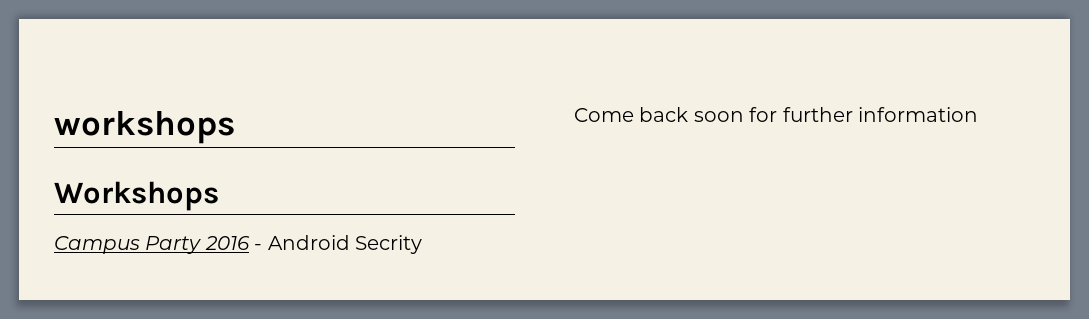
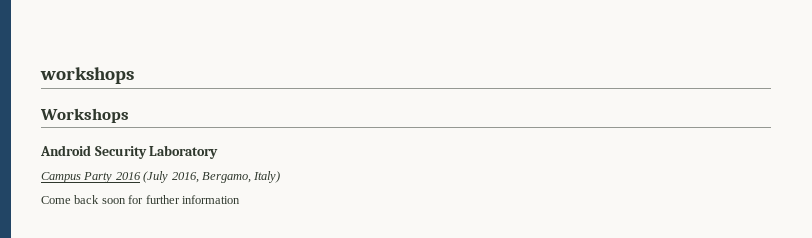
(219, 196) none -> [40,145,219,159] // Android Security Laboratory
[254,235,422,254] - Android Secrity -> [143,171,281,183] (July 2016, Bergamo, Italy)

